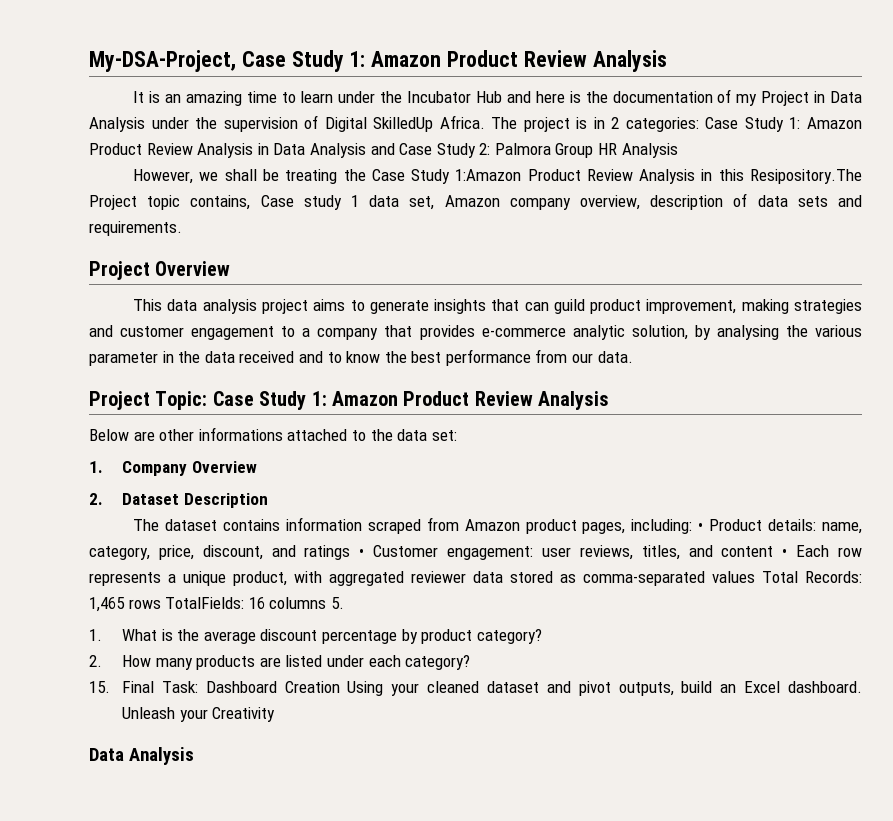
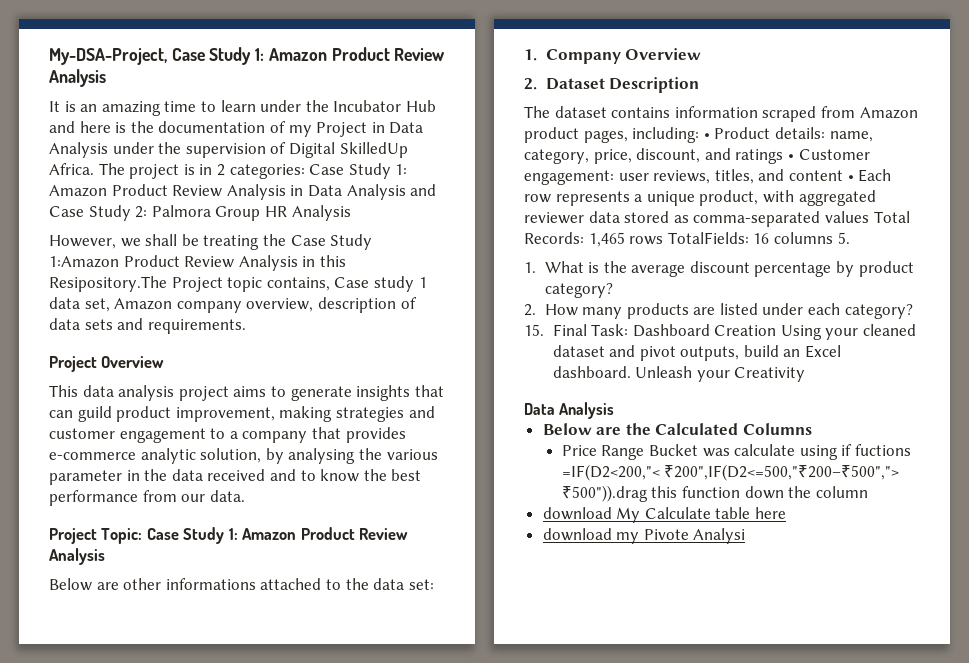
(194, 756) none -> [542,423,813,435] [561,444,911,460] [561,464,900,481] [561,485,868,502] [542,507,787,523] [542,528,746,544] // Below are the Calculated Columns // Price Range Bucket was calculate using if fuctions =IF(D2<200,"< ₹200",IF(D2<=500,"₹200–₹500","> ₹500")).drag this function down the column // download My Calculate table here // download my Pivote Analysi

